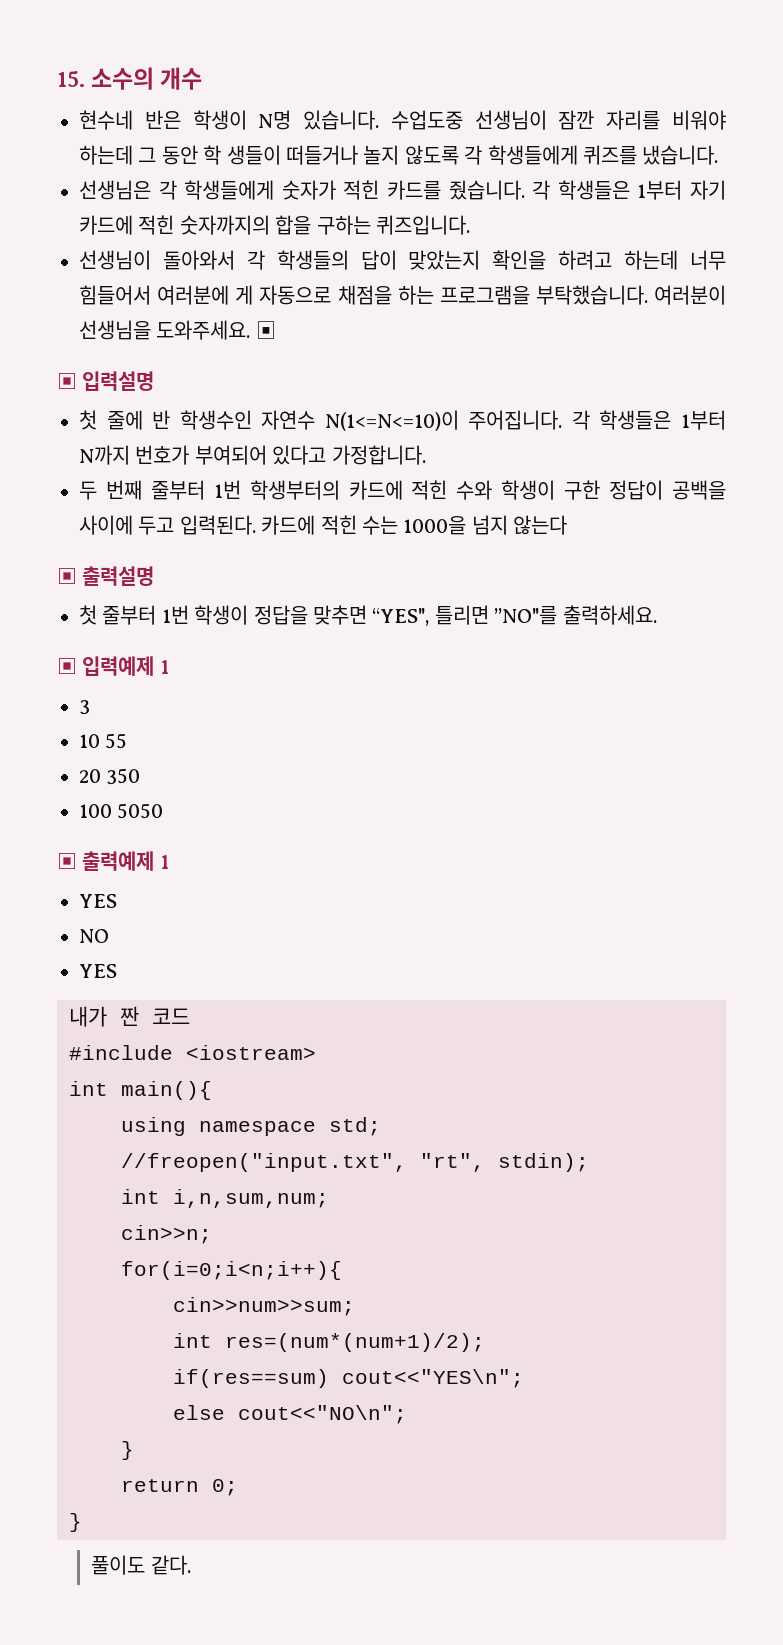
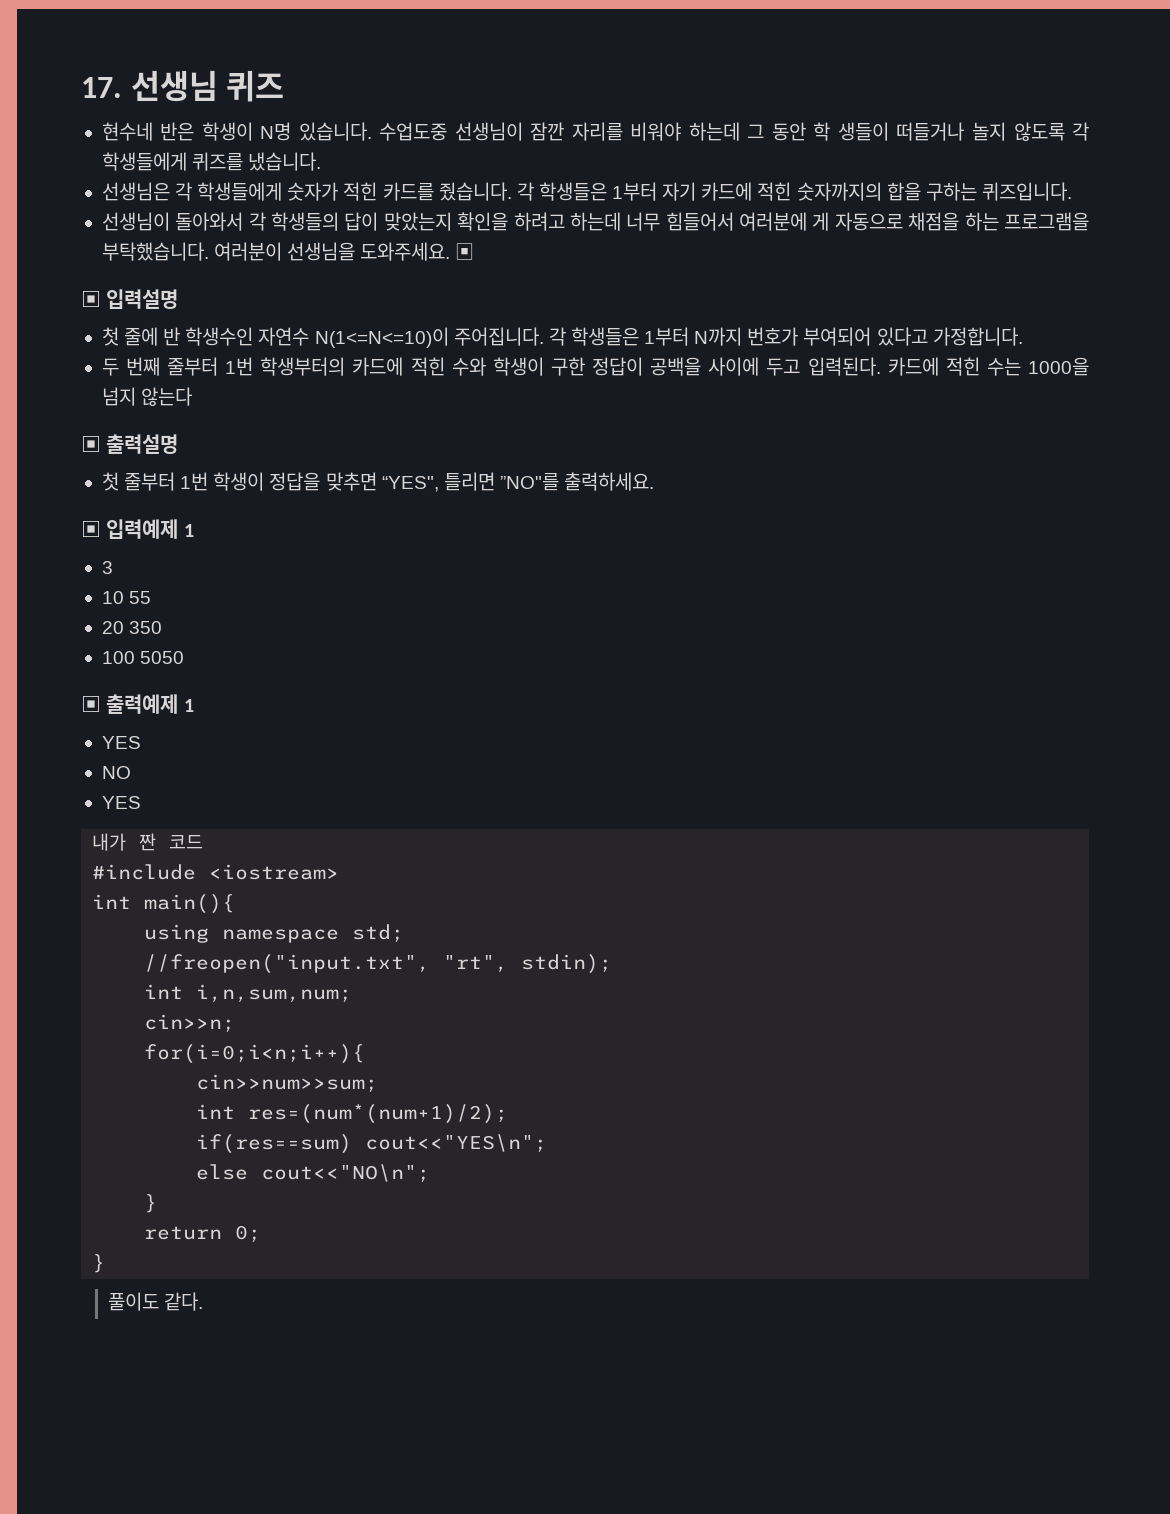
[57,67,203,90] 15. 소수의 개수 -> [81,70,285,102] 17. 선생님 퀴즈

